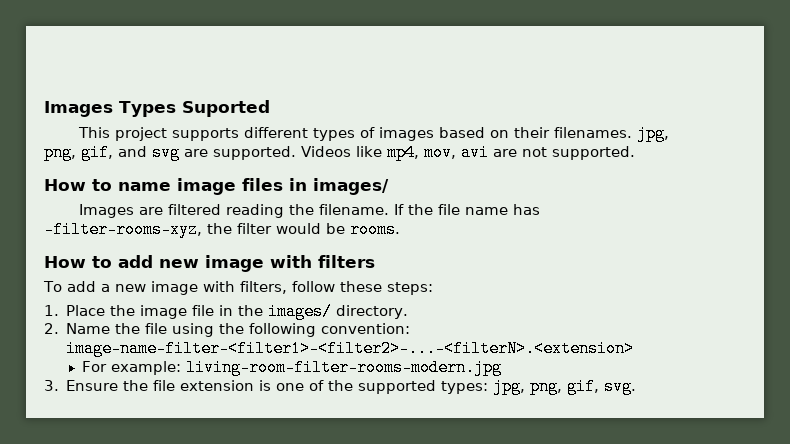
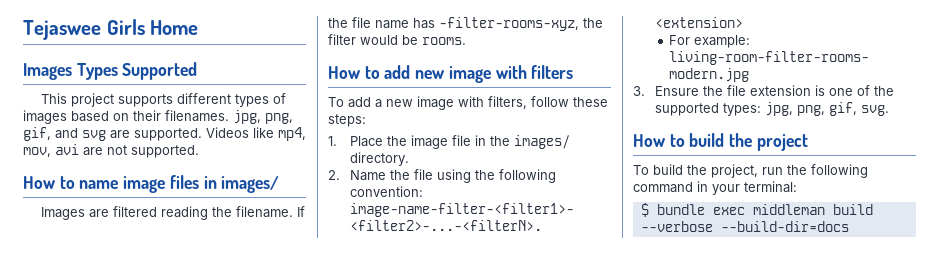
(44, 109) none -> [23,19,199,40] Tejaswee Girls Home //
[181,100,270,117] Suported -> [122,62,198,80] Supported
(637, 386) none -> [633,133,808,151] [633,164,868,178] [633,181,797,195] [640,203,873,217] [640,221,849,232] // How to build the project // To build the project, run the following command in your terminal: // $ bundle exec middleman build --verbose --build-dir=docs

